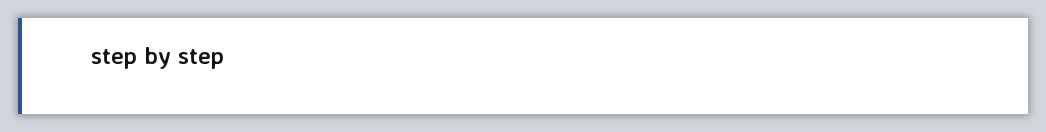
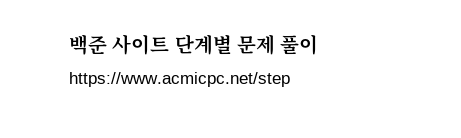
[91,47,224,69] step by step -> [69,34,319,55] [69,72,290,87] 백준 사이트 단계별 문제 풀이 // https://www.acmicpc.net/step

